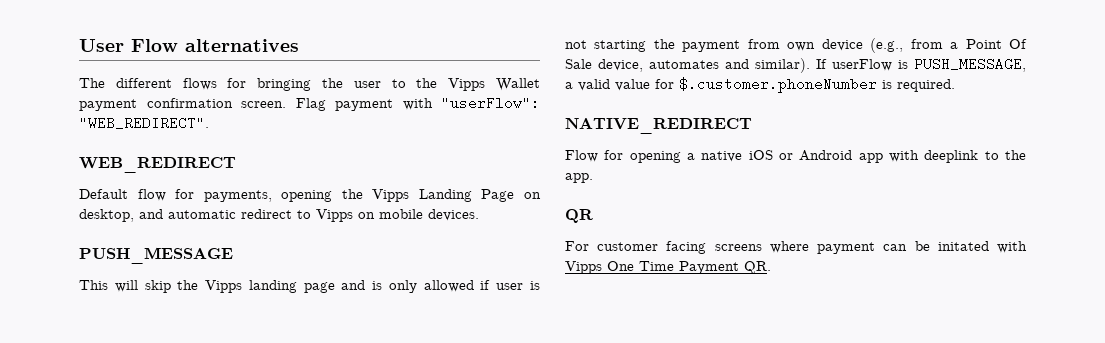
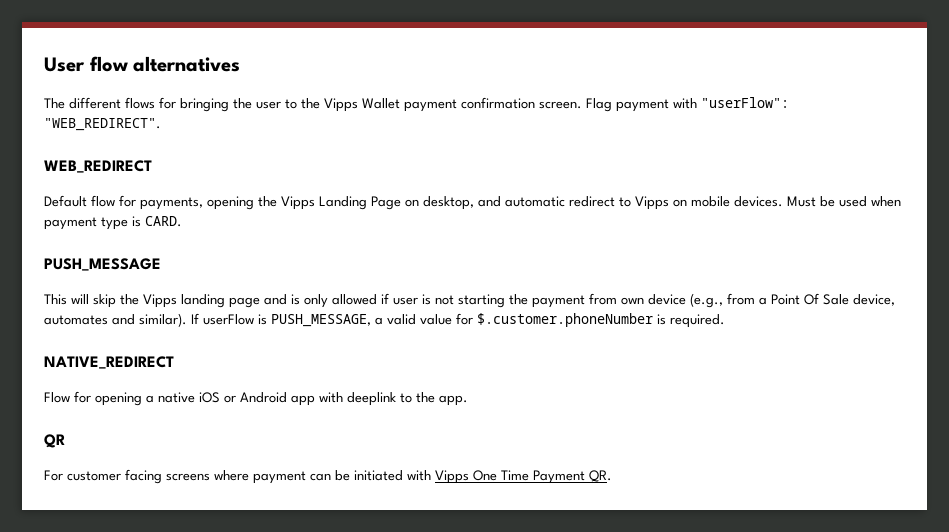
[131,39,178,52] Flow -> [89,56,128,72] flow
(479, 215) none -> [787,196,901,207] [44,216,182,230] Must be used when payment type is CARD.
[937,241,989,251] initated -> [354,470,403,481] initiated

